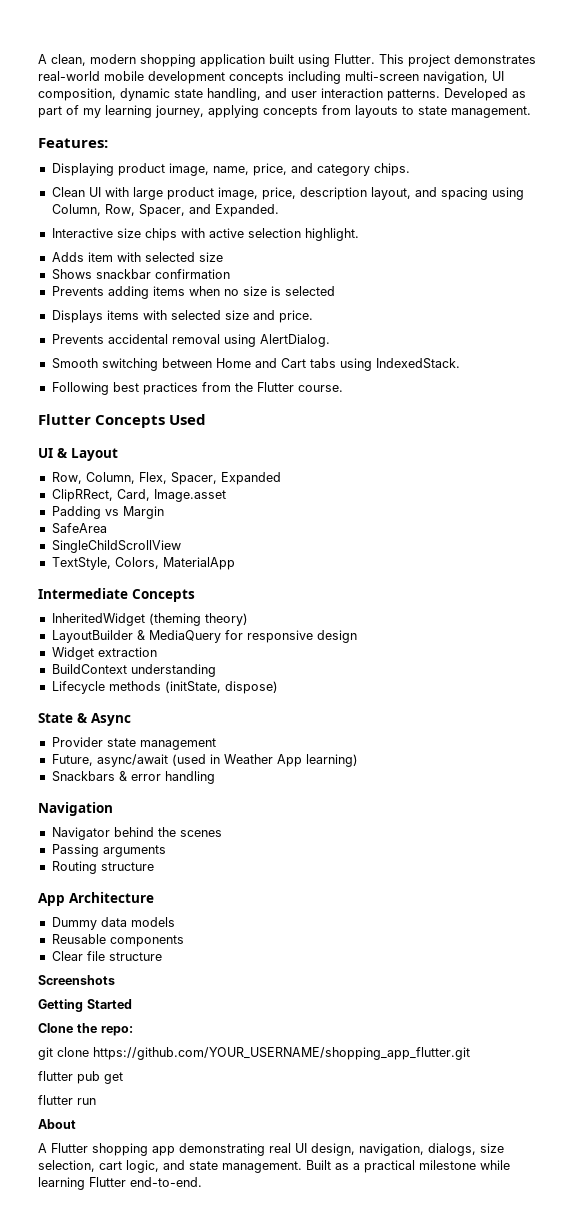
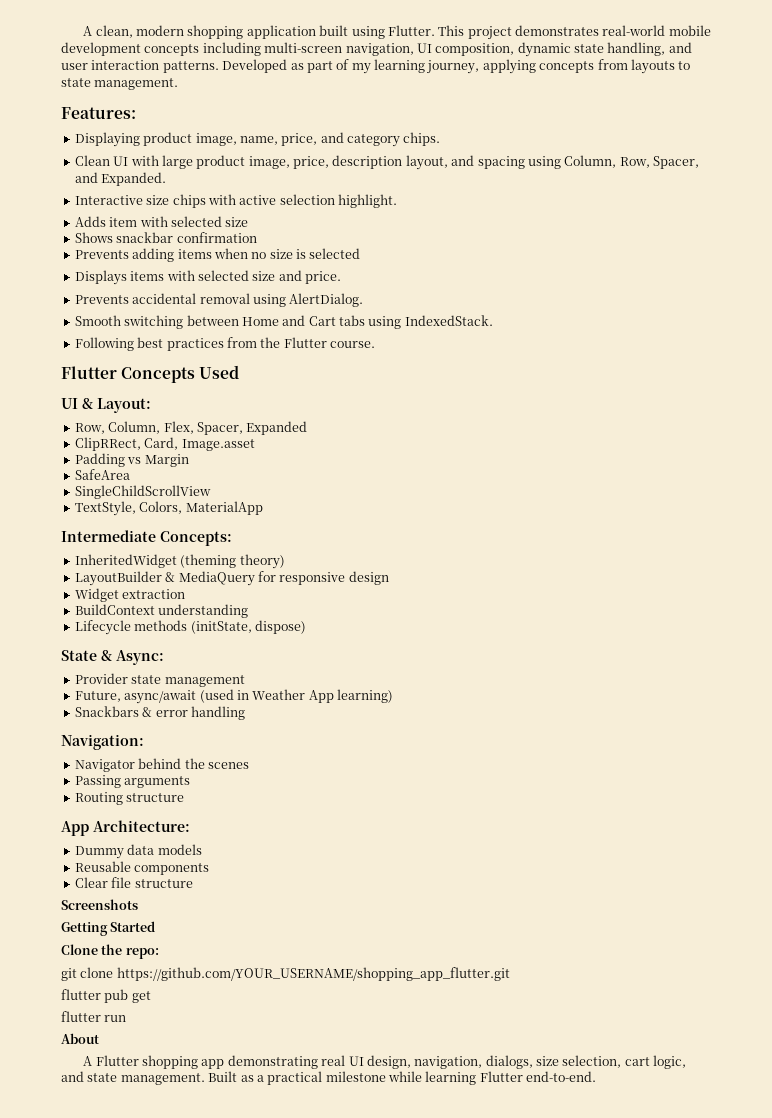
[71,448,118,461] Layout -> [97,398,151,413] Layout:
[132,589,195,602] Concepts -> [160,531,232,546] Concepts:
[91,713,131,726] Async -> [116,650,164,665] Async:
[38,802,113,816] Navigation -> [61,734,144,750] Navigation:
[69,892,154,903] Architecture -> [93,820,190,832] Architecture:

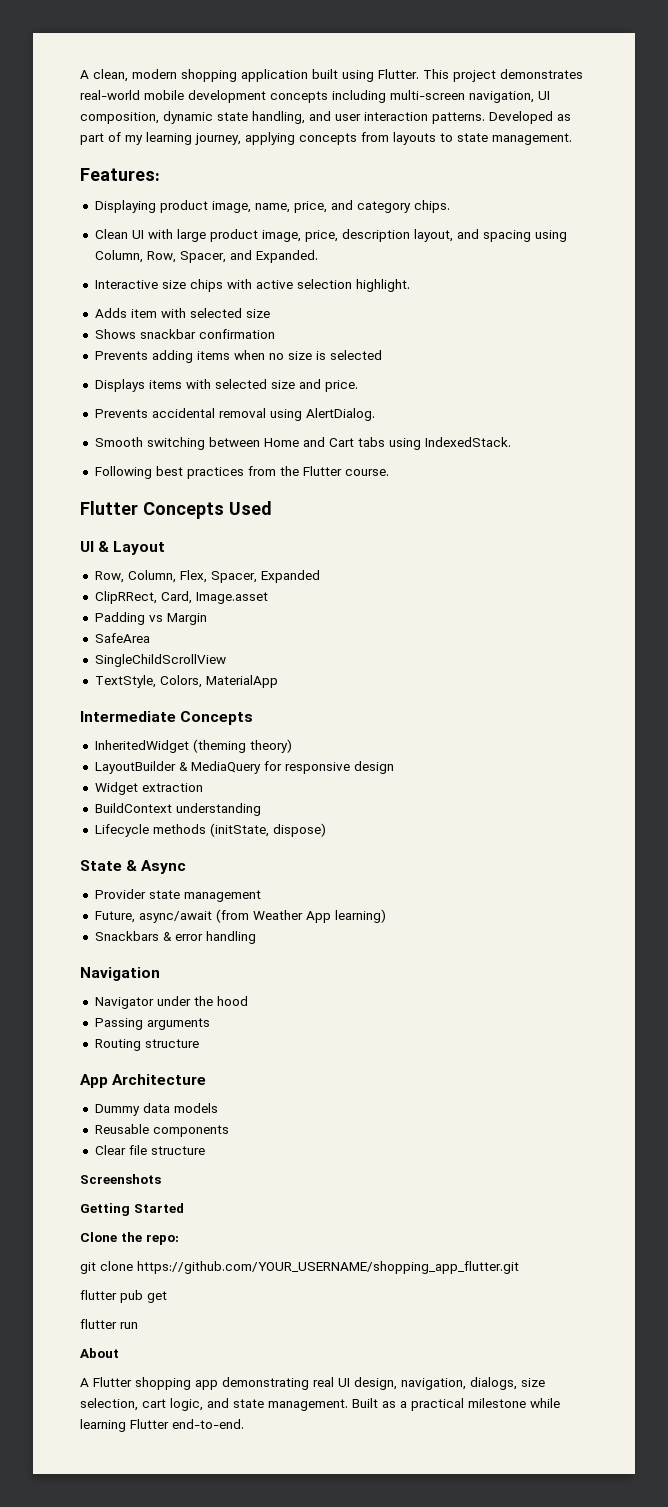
[97,398,151,413] Layout: -> [113,541,166,555] Layout
[160,531,232,546] Concepts: -> [180,711,254,725] Concepts
[116,650,164,665] Async: -> [141,860,187,874] Async
[199,689,249,703] (used in -> [215,909,249,923] (from
[61,734,144,750] Navigation: -> [80,967,160,981] Navigation
[138,758,249,769] behind the scenes -> [156,996,248,1006] under the hood
[93,820,190,832] Architecture: -> [112,1074,207,1085] Architecture

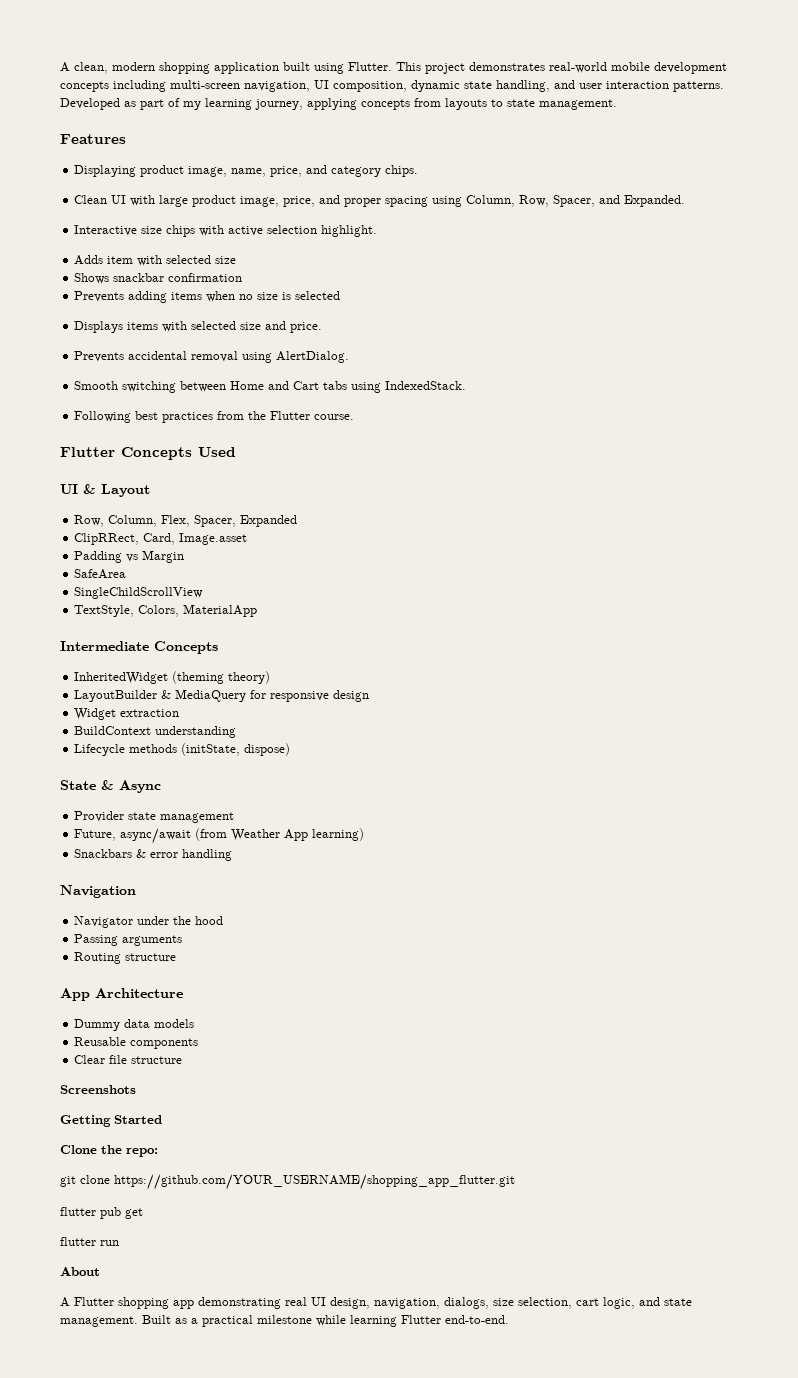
[80,168,160,181] Features: -> [60,134,126,144] Features
[341,229,479,242] description layout, and -> [319,195,382,207] and proper

